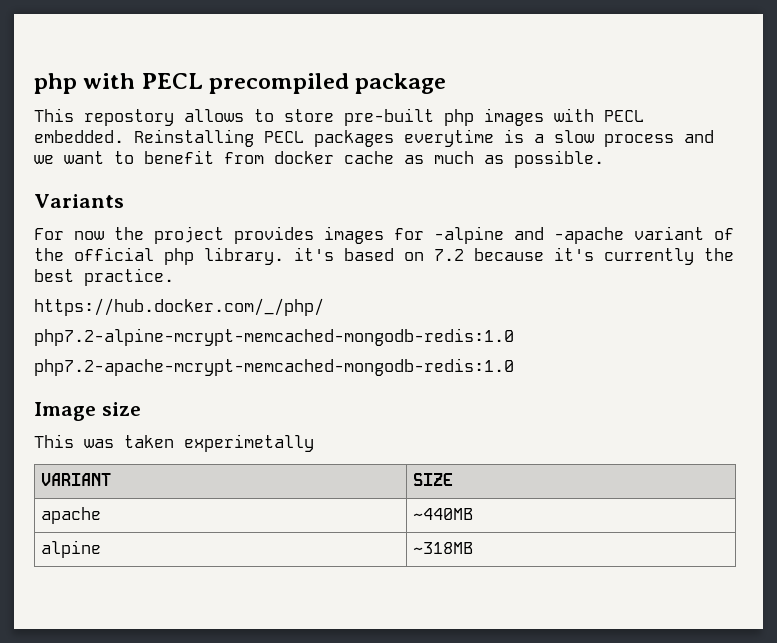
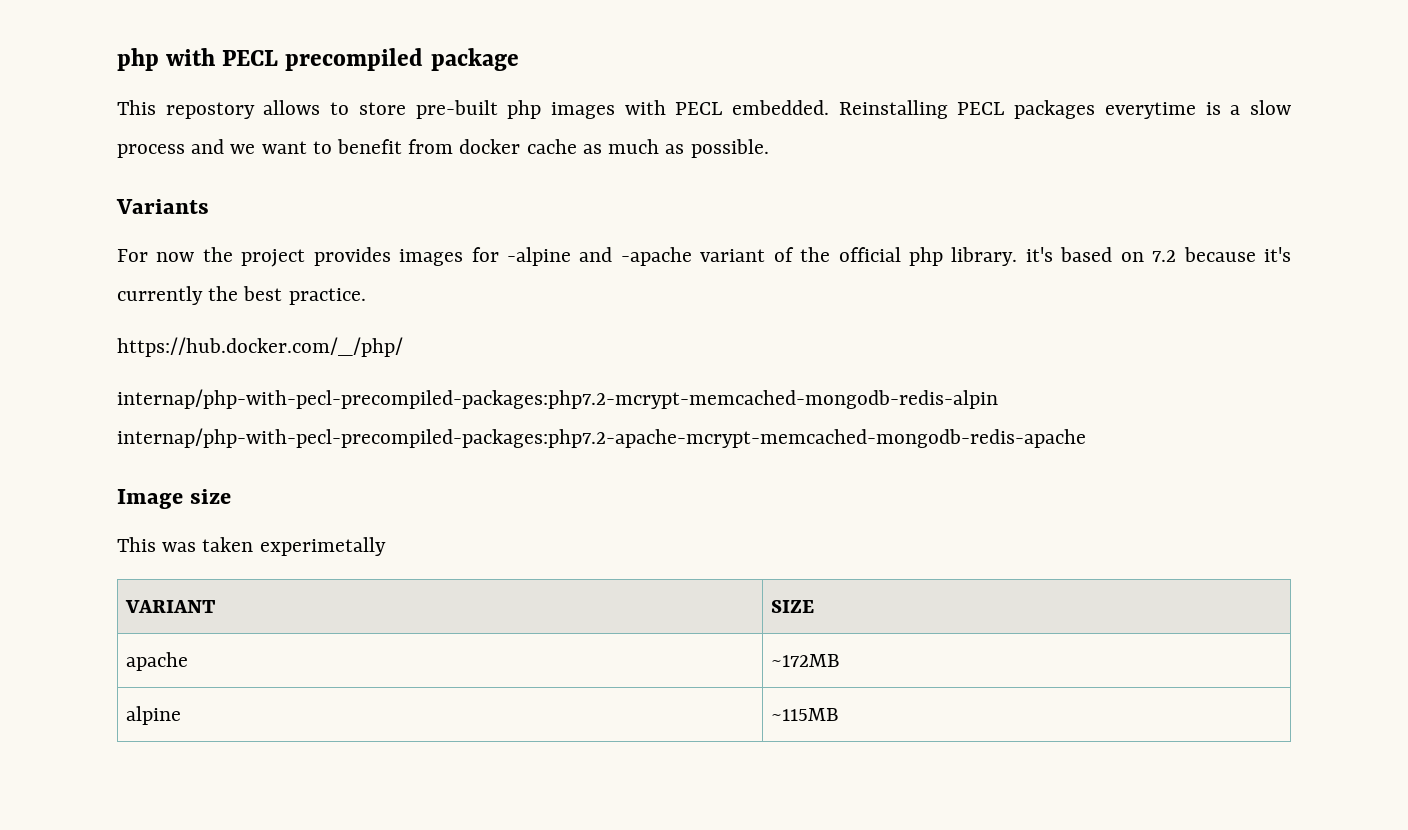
[34,328,514,346] [34,358,514,376] php7.2-alpine-mcrypt-memcached-mongodb-redis:1.0 // php7.2-apache-mcrypt-memcached-mongodb-redis:1.0 -> [117,389,998,409] [117,428,1086,448] internap/php-with-pecl-precompiled-packages:php7.2-mcrypt-memcached-mongodb-redis-alpin internap/php-with-pecl-precompiled-packages:php7.2-apache-mcrypt-memcached-mongodb-redis-apache
[413,508,474,520] ~440MB -> [771,654,841,667] ~172MB
[413,542,474,554] ~318MB -> [771,708,840,721] ~115MB

